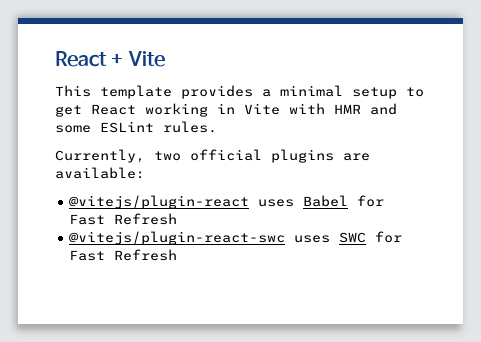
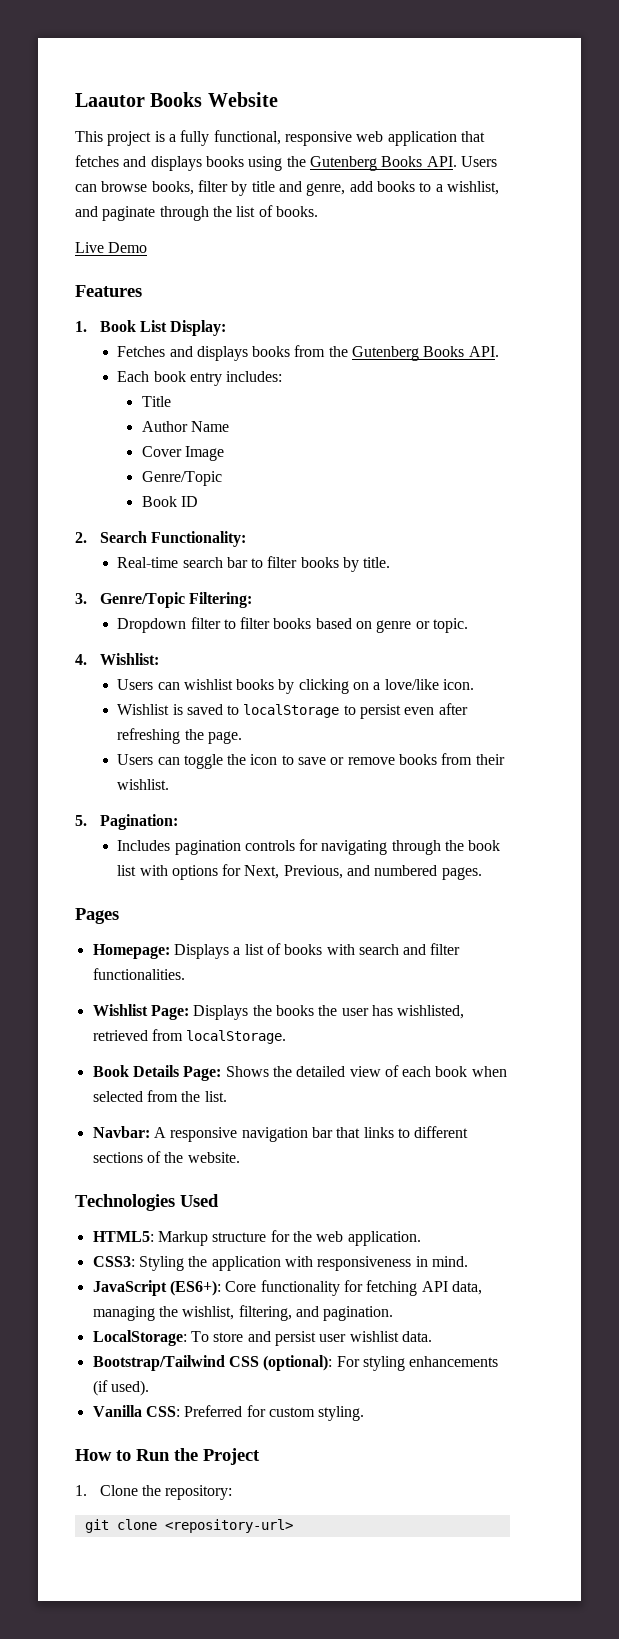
[55,51,165,67] [55,85,424,99] [55,103,397,117] [55,121,217,133] [55,149,370,163] [55,167,145,179] [69,195,385,209] [69,213,178,225] [69,231,403,245] [69,249,178,261] React + Vite // This template provides a minimal setup to get React working in Vite with HMR and some ESLint rules. // Currently, two official plugins are available: // @vitejs/plugin-react uses Babel for Fast Refresh // @vitejs/plugin-react-swc uses SWC for Fast Refresh -> [75,92,278,107] [75,130,485,146] [75,155,497,171] [75,180,499,196] [75,205,318,221] [75,242,148,253] [75,285,142,297] [75,320,227,336] [117,345,499,361] [117,371,283,386] [141,396,171,407] [141,421,230,432] [141,446,225,461] [141,471,222,486] [141,496,199,507] [75,531,246,547] [117,556,391,572] [75,592,252,608] [117,617,469,633] [75,653,159,665] [117,679,475,694] [117,703,468,719] [117,728,242,744] [117,753,505,769] [117,779,170,790] [75,814,178,830] [117,839,501,855] [117,864,482,880] [75,908,119,924] [92,943,461,959] [92,968,185,980] [92,1004,465,1020] [92,1029,287,1044] [92,1065,507,1081] [92,1090,227,1102] [92,1126,469,1142] [92,1151,240,1163] [75,1194,219,1211] [92,1230,421,1246] [92,1256,468,1271] [92,1280,482,1296] [92,1305,394,1321] [92,1330,432,1346] [92,1355,499,1371] [92,1380,149,1396] [92,1405,365,1421] [75,1448,260,1465] [75,1485,233,1500] [84,1519,293,1533] Laautor Books Website // This project is a fully functional, responsive web application that fetches and displays books using the Gutenberg Books API. Users can browse books, filter by title and genre, add books to a wishlist, and paginate through the list of books. // Live Demo // Features // 1. Book List Display: // Fetches and displays books from the Gutenberg Books API. // Each book entry includes: // Title // Author Name // Cover Image // Genre/Topic // Book ID // 2. Search Functionality: // Real-time search bar to filter books by title. // 3. Genre/Topic Filtering: // Dropdown filter to filter books based on genre or topic. // 4. Wishlist: // Users can wishlist books by clicking on a love/like icon. // Wishlist is saved to localStorage to persist even after refreshing the page. // Users can toggle the icon to save or remove books from their wishlist. // 5. Pagination: // Includes pagination controls for navigating through the book list with options for Next, Previous, and numbered pages. // Pages // Homepage: Displays a list of books with search and filter functionalities. // Wishlist Page: Displays the books the user has wishlisted, retrieved from localStorage. // Book Details Page: Shows the detailed view of each book when selected from the list. // Navbar: A responsive navigation bar that links to different sections of the website. // Technologies Used // HTML5: Markup structure for the web application. // CSS3: Styling the application with responsiveness in mind. // JavaScript (ES6+): Core functionality for fetching API data, managing the wishlist, filtering, and pagination. // LocalStorage: To store and persist user wishlist data. // Bootstrap/Tailwind CSS (optional): For styling enhancements (if used). // Vanilla CSS: Preferred for custom styling. // How to Run the Project // 1. Clone the repository: // git clone <repository-url>

